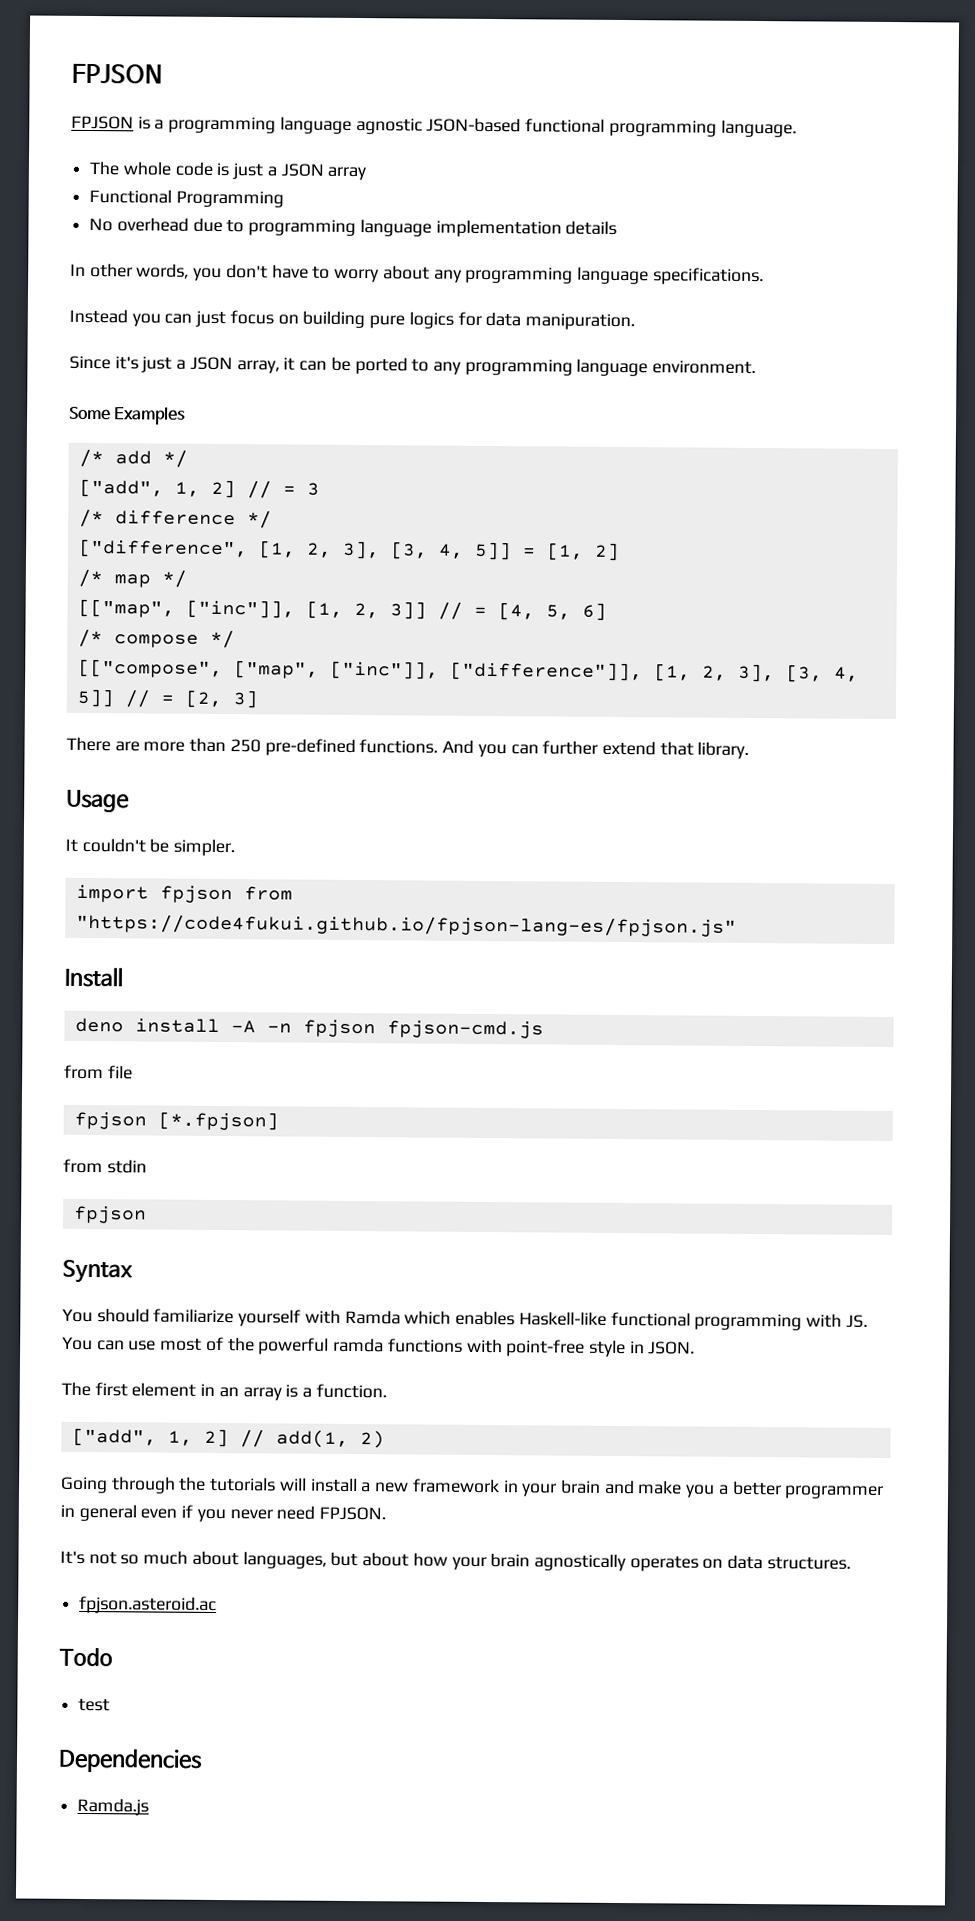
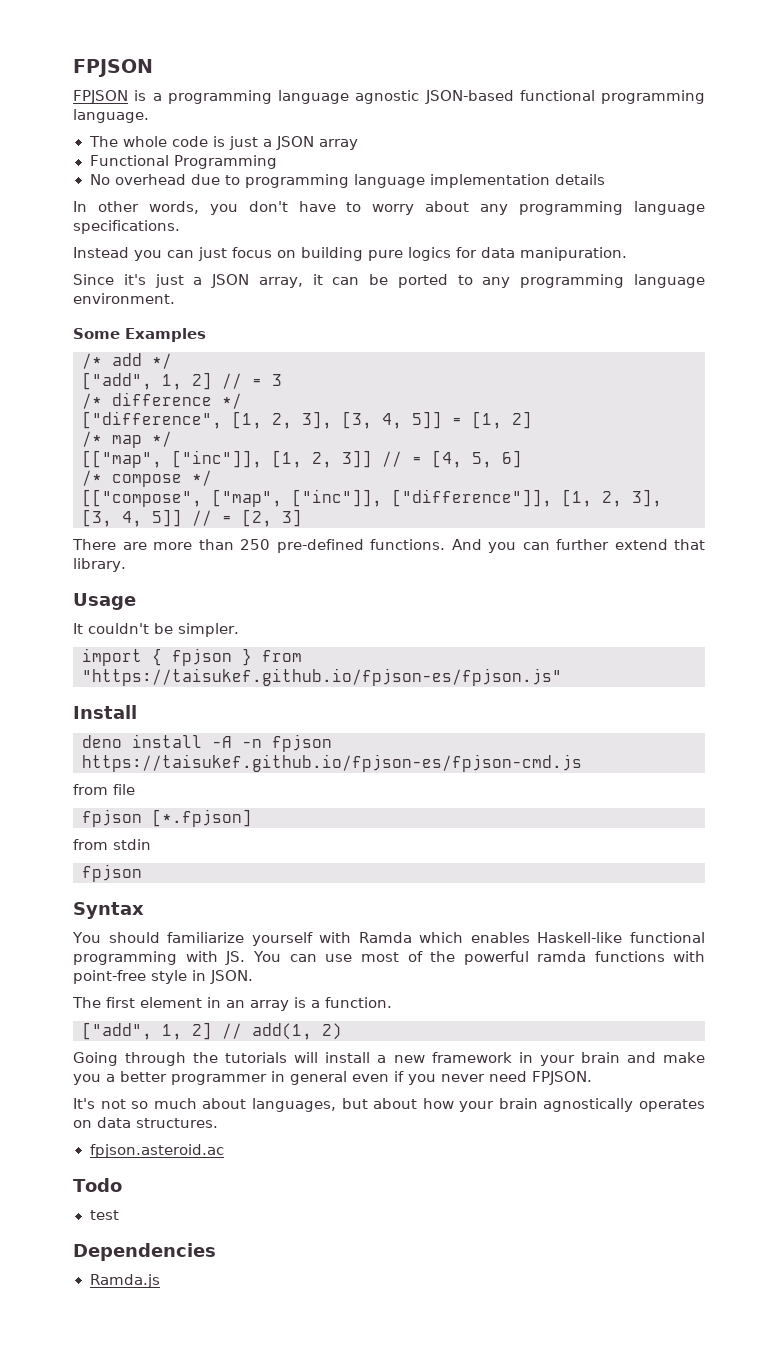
[159,885,293,904] [75,913,737,937] fpjson from "https://code4fukui.github.io/fpjson-lang-es/fpjson.js" -> [152,648,302,666] [82,668,562,686] { fpjson } from "https://taisukef.github.io/fpjson-es/fpjson.js"
[386,1020,544,1039] fpjson-cmd.js -> [82,754,582,772] https://taisukef.github.io/fpjson-es/fpjson-cmd.js

